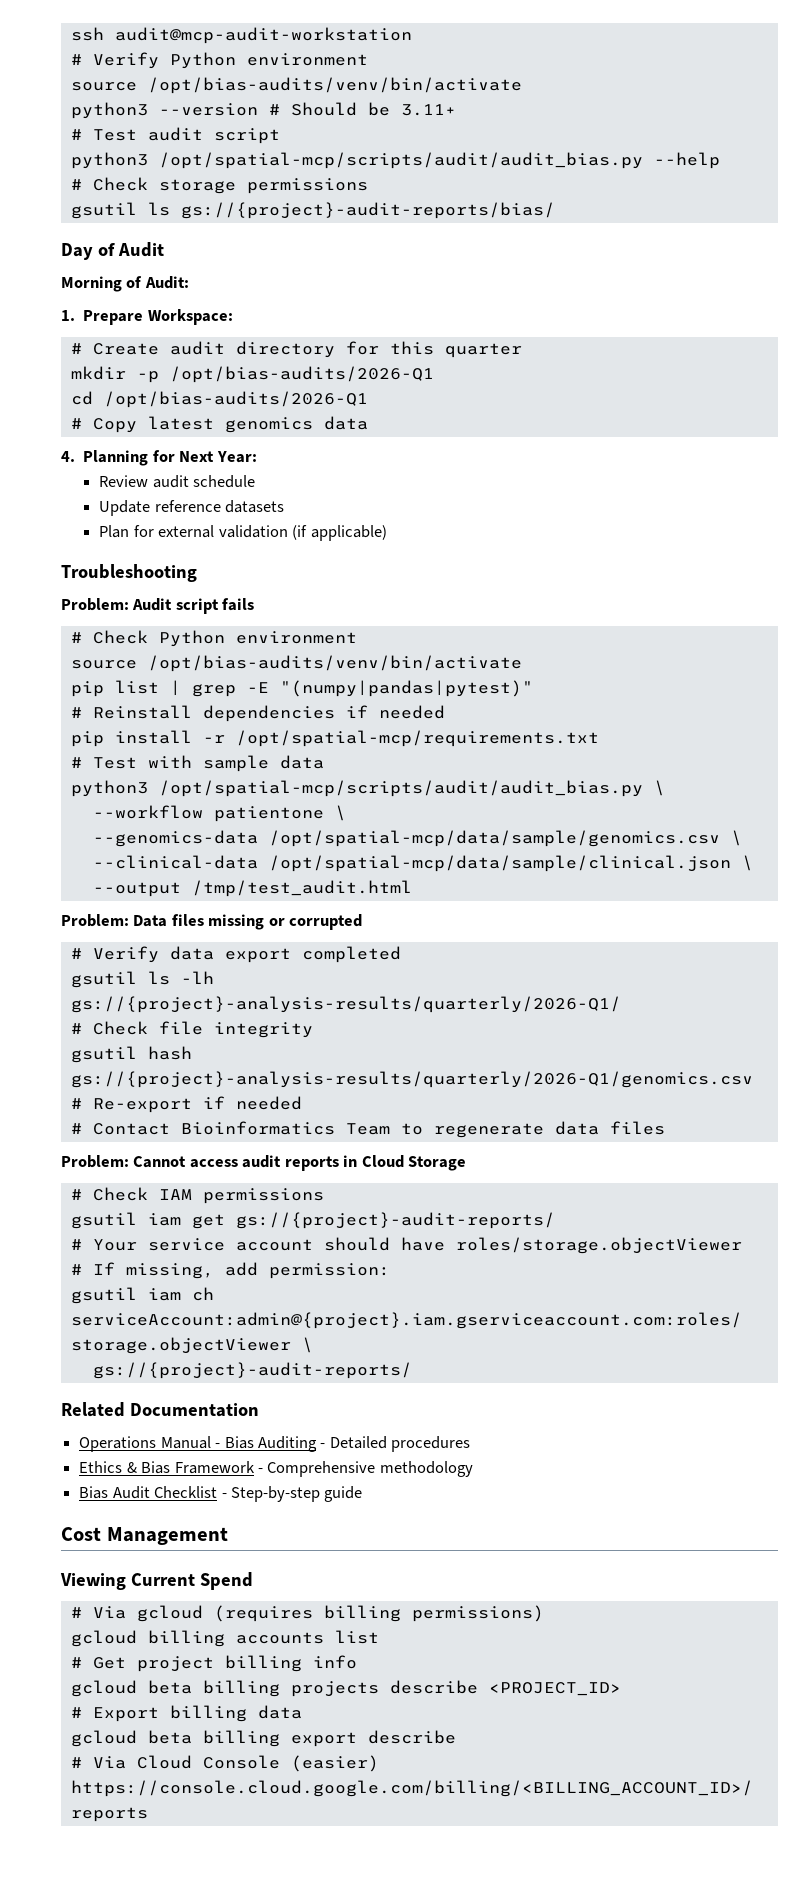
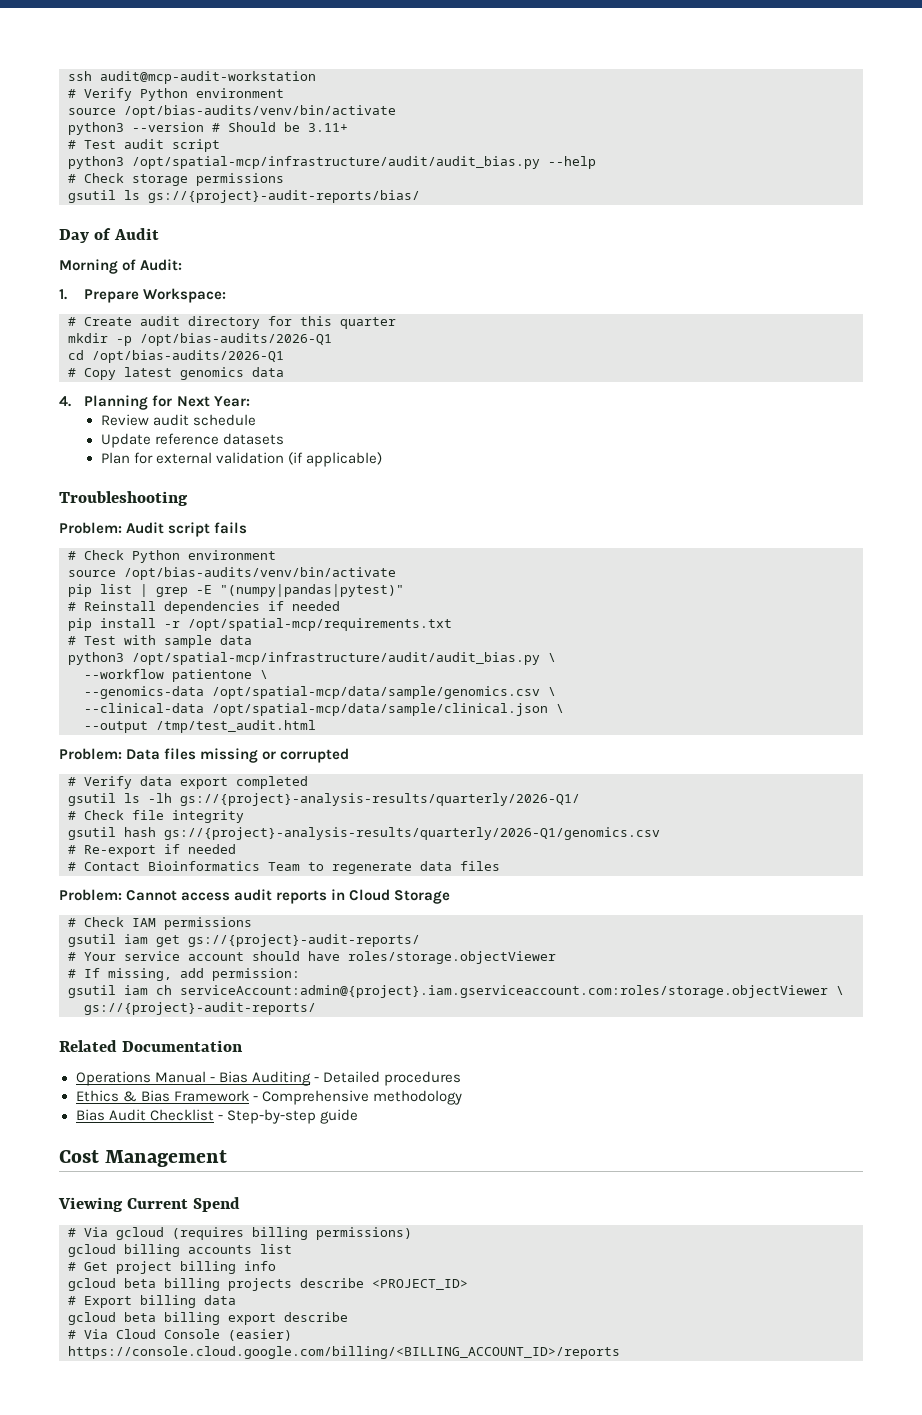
[158,152,643,169] /opt/spatial-mcp/scripts/audit/audit_bias.py -> [132,156,540,169] /opt/spatial-mcp/infrastructure/audit/audit_bias.py
[158,780,643,797] /opt/spatial-mcp/scripts/audit/audit_bias.py -> [132,652,540,665] /opt/spatial-mcp/infrastructure/audit/audit_bias.py

